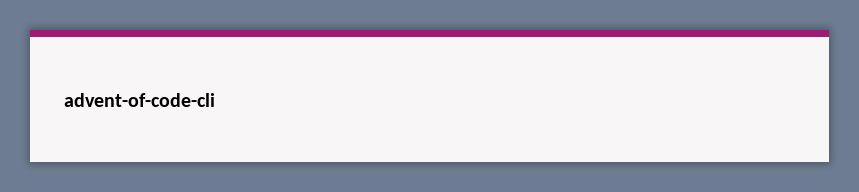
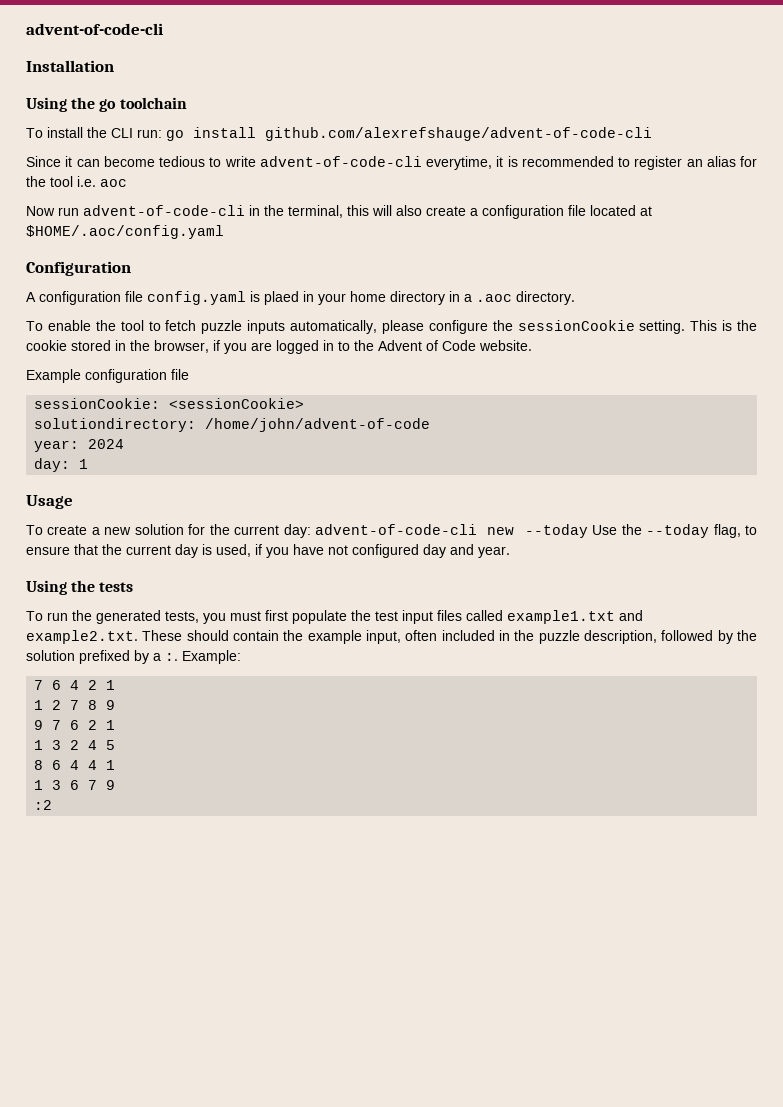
[64,93,215,107] advent-of-code-cli -> [26,23,163,35] [26,60,114,72] [26,97,187,112] [26,127,652,141] [26,156,757,170] [26,176,127,187] [26,205,652,219] [26,225,224,239] [26,261,131,276] [26,291,575,305] [26,320,757,334] [26,340,532,354] [26,369,189,383] [34,398,305,409] [34,418,431,432] [34,439,125,452] [34,458,89,472] [26,495,73,509] [26,524,757,538] [26,544,510,558] [26,580,134,595] [26,610,643,624] [26,630,757,644] [26,650,241,664] [34,680,116,690] [34,700,116,710] [34,720,116,730] [34,740,116,750] [34,760,116,770] [34,780,116,790] [34,800,53,810] advent-of-code-cli // Installation // Using the go toolchain // To install the CLI run: go install github.com/alexrefshauge/advent-of-code-cli // Since it can become tedious to write advent-of-code-cli everytime, it is recommended to register an alias for the tool i.e. aoc // Now run advent-of-code-cli in the terminal, this will also create a configuration file located at $HOME/.aoc/config.yaml // Configuration // A configuration file config.yaml is plaed in your home directory in a .aoc directory. // To enable the tool to fetch puzzle inputs automatically, please configure the sessionCookie setting. This is the cookie stored in the browser, if you are logged in to the Advent of Code website. // Example configuration file // sessionCookie: <sessionCookie> // solutiondirectory: /home/john/advent-of-code // year: 2024 // day: 1 // Usage // To create a new solution for the current day: advent-of-code-cli new --today Use the --today flag, to ensure that the current day is used, if you have not configured day and year. // Using the tests // To run the generated tests, you must first populate the test input files called example1.txt and example2.txt. These should contain the example input, often included in the puzzle description, followed by the solution prefixed by a :. Example: // 7 6 4 2 1 // 1 2 7 8 9 // 9 7 6 2 1 // 1 3 2 4 5 // 8 6 4 4 1 // 1 3 6 7 9 // :2

